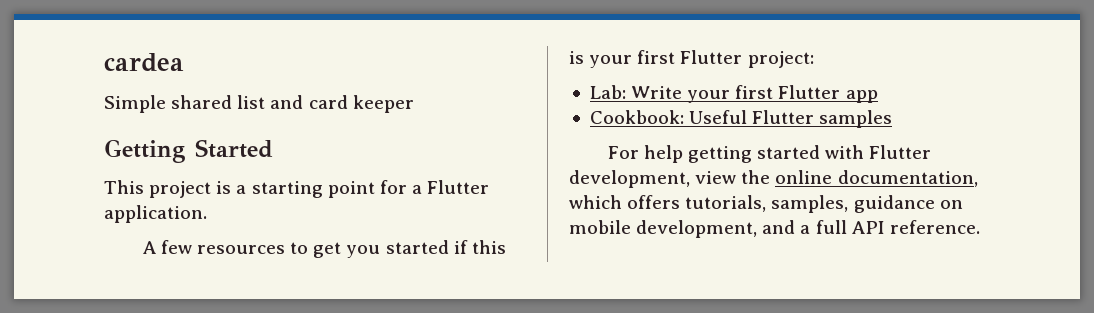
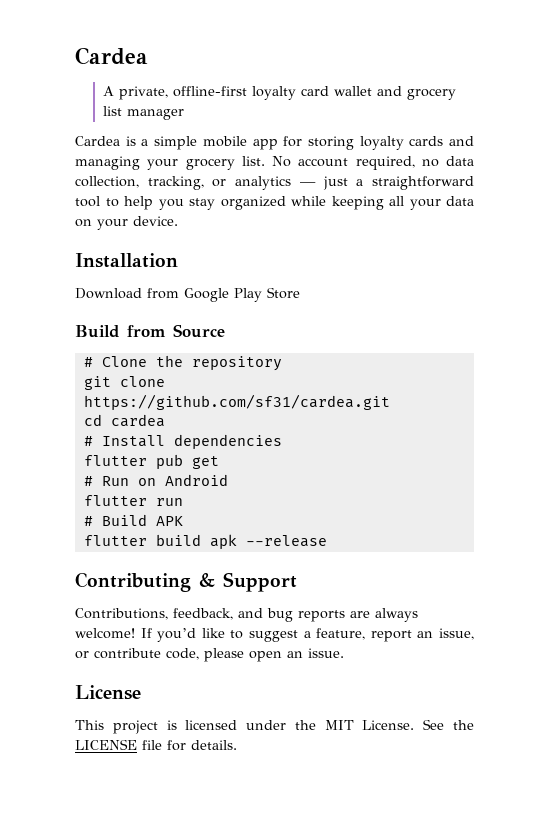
[104,53,184,72] [104,95,414,113] [104,139,273,163] [104,180,490,198] [104,205,207,223] [142,240,506,258] [569,50,814,68] [589,85,878,103] [589,110,893,128] [607,145,932,163] [569,170,978,188] [569,195,963,213] [569,220,980,238] cardea // Simple shared list and card keeper // Getting Started // This project is a starting point for a Flutter application. // A few resources to get you started if this is your first Flutter project: // Lab: Write your first Flutter app // Cookbook: Useful Flutter samples // For help getting started with Flutter development, view the online documentation, which offers tutorials, samples, guidance on mobile development, and a full API reference. -> [75,47,148,65] [102,86,456,100] [102,106,184,120] [75,136,474,150] [75,156,474,170] [75,176,475,190] [75,196,474,210] [75,216,178,230] [75,253,178,268] [75,287,300,302] [75,324,225,338] [83,355,282,371] [83,376,165,390] [83,394,390,410] [83,414,165,427] [83,434,282,449] [83,454,219,469] [83,474,228,486] [83,495,183,506] [83,514,183,526] [83,534,327,549] [75,572,297,592] [75,608,418,622] [75,628,474,642] [75,648,344,662] [75,685,141,700] [75,719,474,734] [75,739,237,751] Cardea // A private, offline-first loyalty card wallet and grocery list manager // Cardea is a simple mobile app for storing loyalty cards and managing your grocery list. No account required, no data collection, tracking, or analytics — just a straightforward tool to help you stay organized while keeping all your data on your device. // Installation // Download from Google Play Store // Build from Source // # Clone the repository // git clone https://github.com/sf31/cardea.git // cd cardea // # Install dependencies // flutter pub get // # Run on Android // flutter run // # Build APK // flutter build apk --release // Contributing & Support // Contributions, feedback, and bug reports are always welcome! If you’d like to suggest a feature, report an issue, or contribute code, please open an issue. // License // This project is licensed under the MIT License. See the LICENSE file for details.

